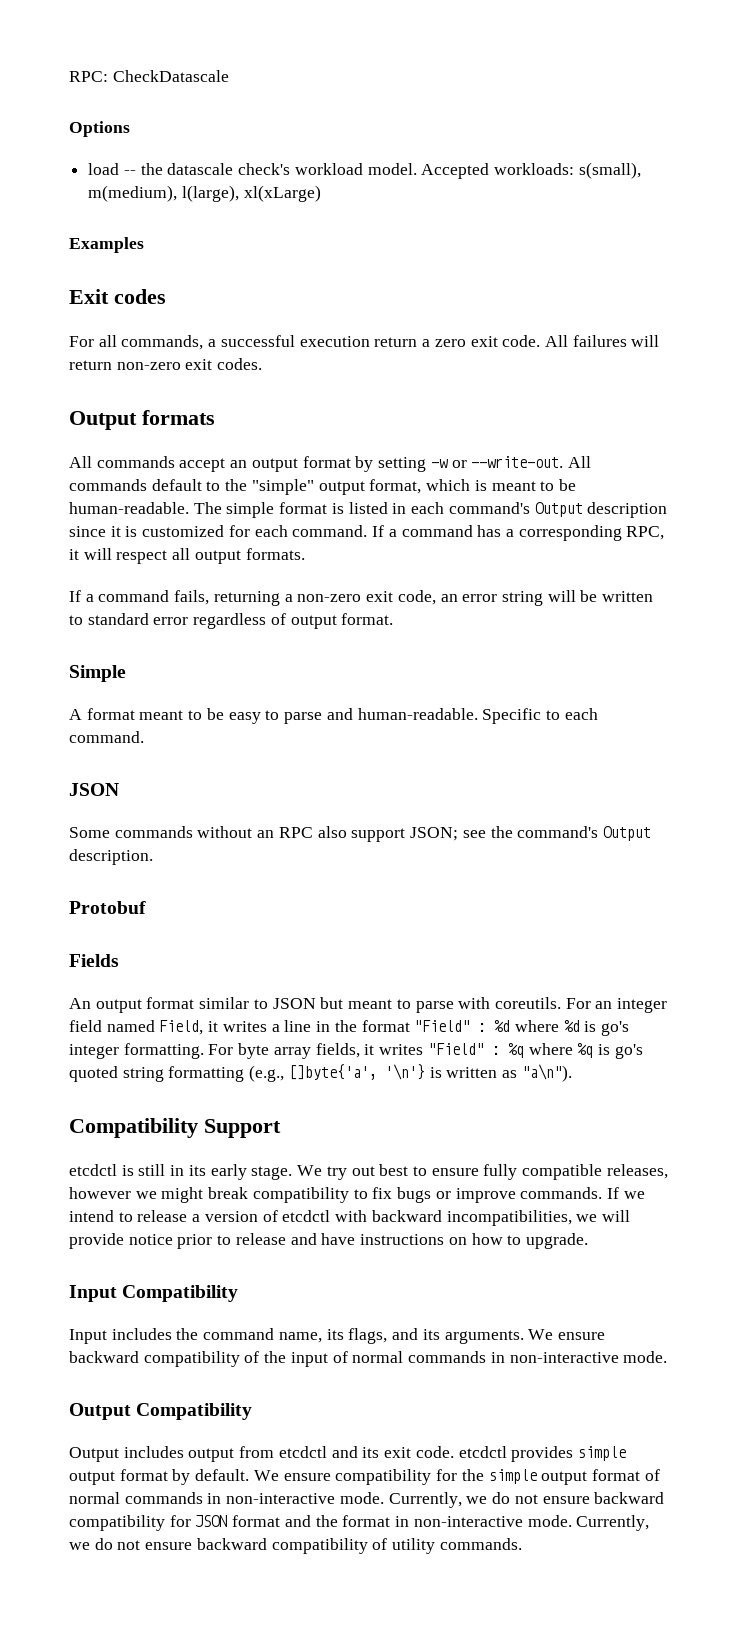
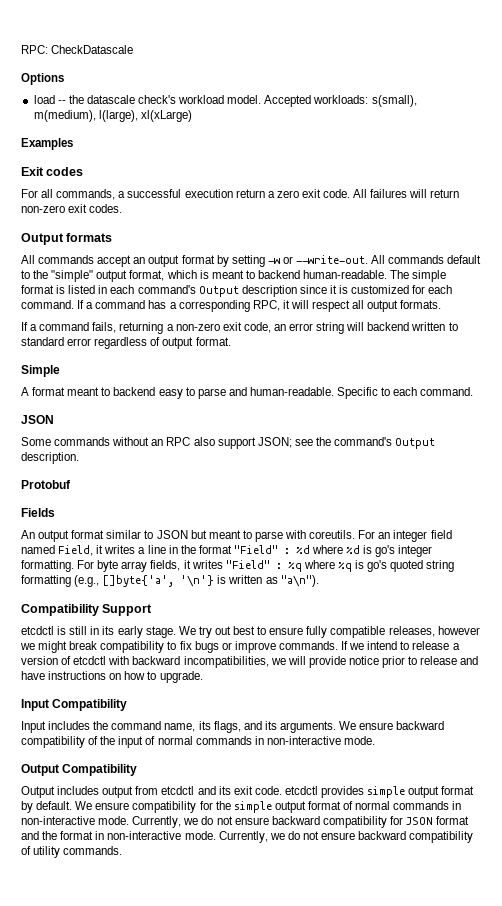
[558,479,576,491] be -> [257,270,300,279] backend
[580,590,598,602] be -> [367,322,410,331] backend
[206,708,224,720] be -> [113,387,156,396] backend

